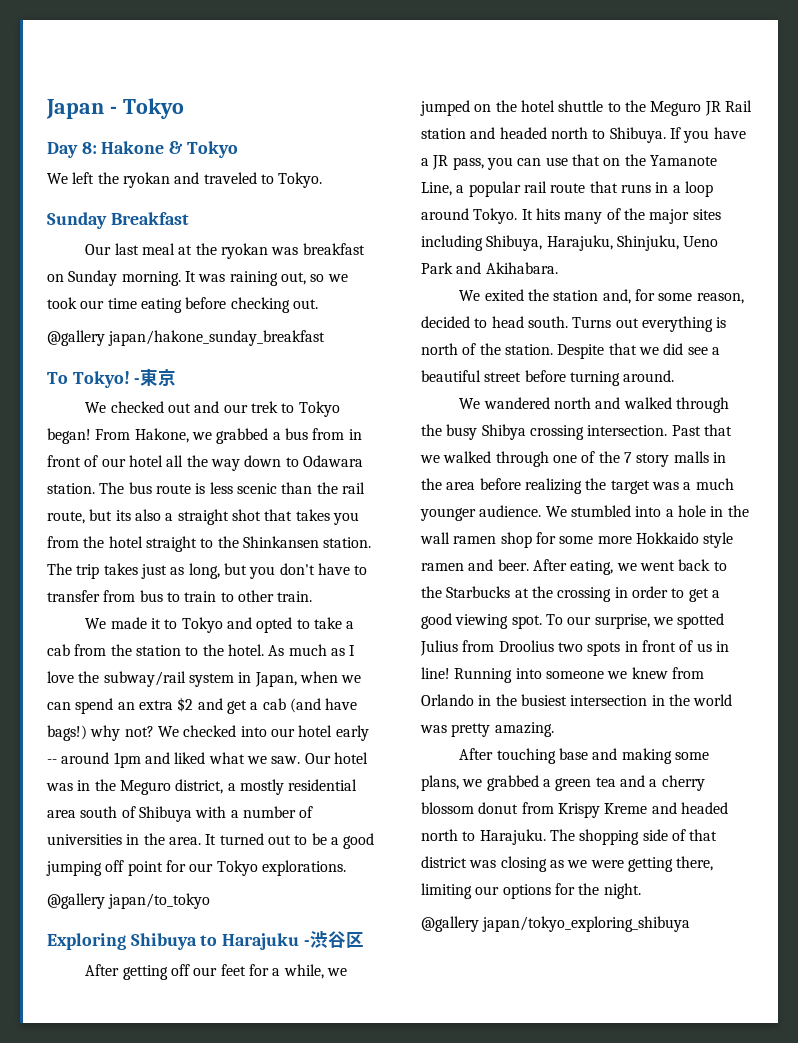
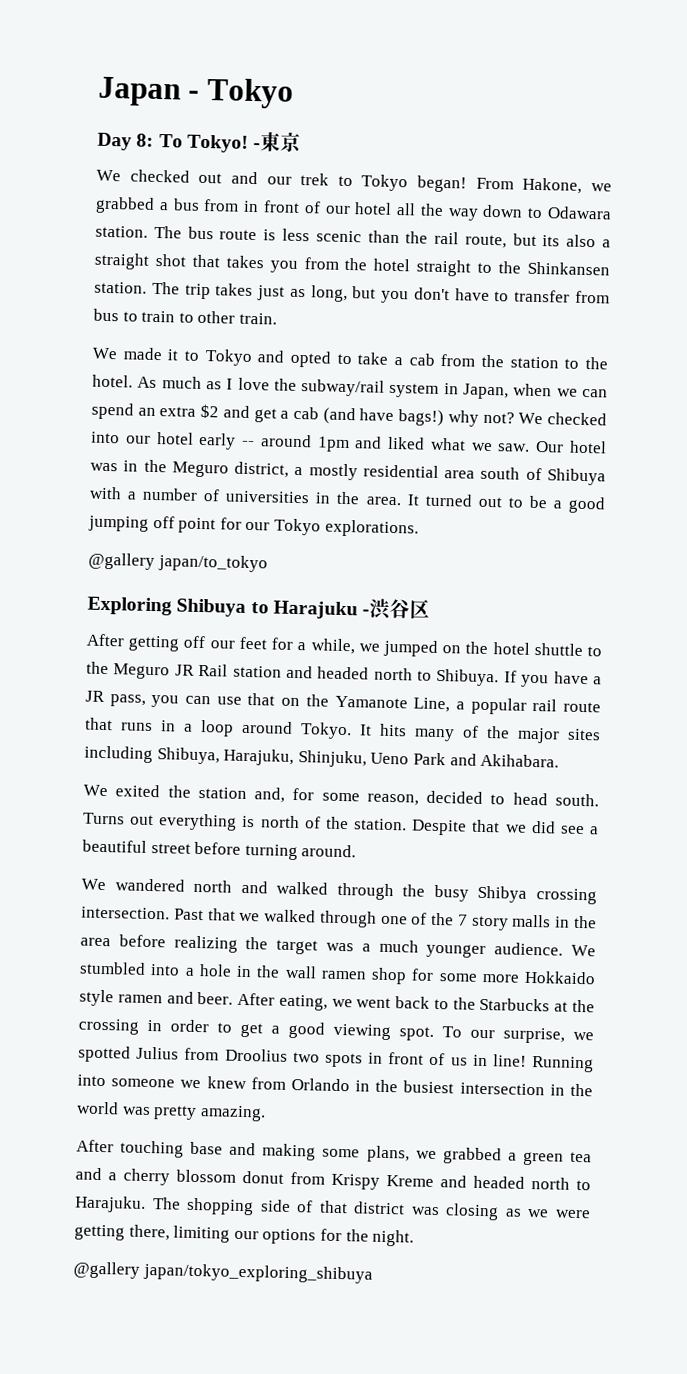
[101,141,238,158] [47,172,323,188] [47,212,189,229] [85,243,365,259] [47,270,348,286] [47,297,318,313] [47,330,326,346] Hakone & Tokyo // We left the ryokan and traveled to Tokyo. // Sunday Breakfast // Our last meal at the ryokan was breakfast on Sunday morning. It was raining out, so we took our time eating before checking out. // @gallery japan/hakone_sunday_breakfast // -> (155, 140) none

